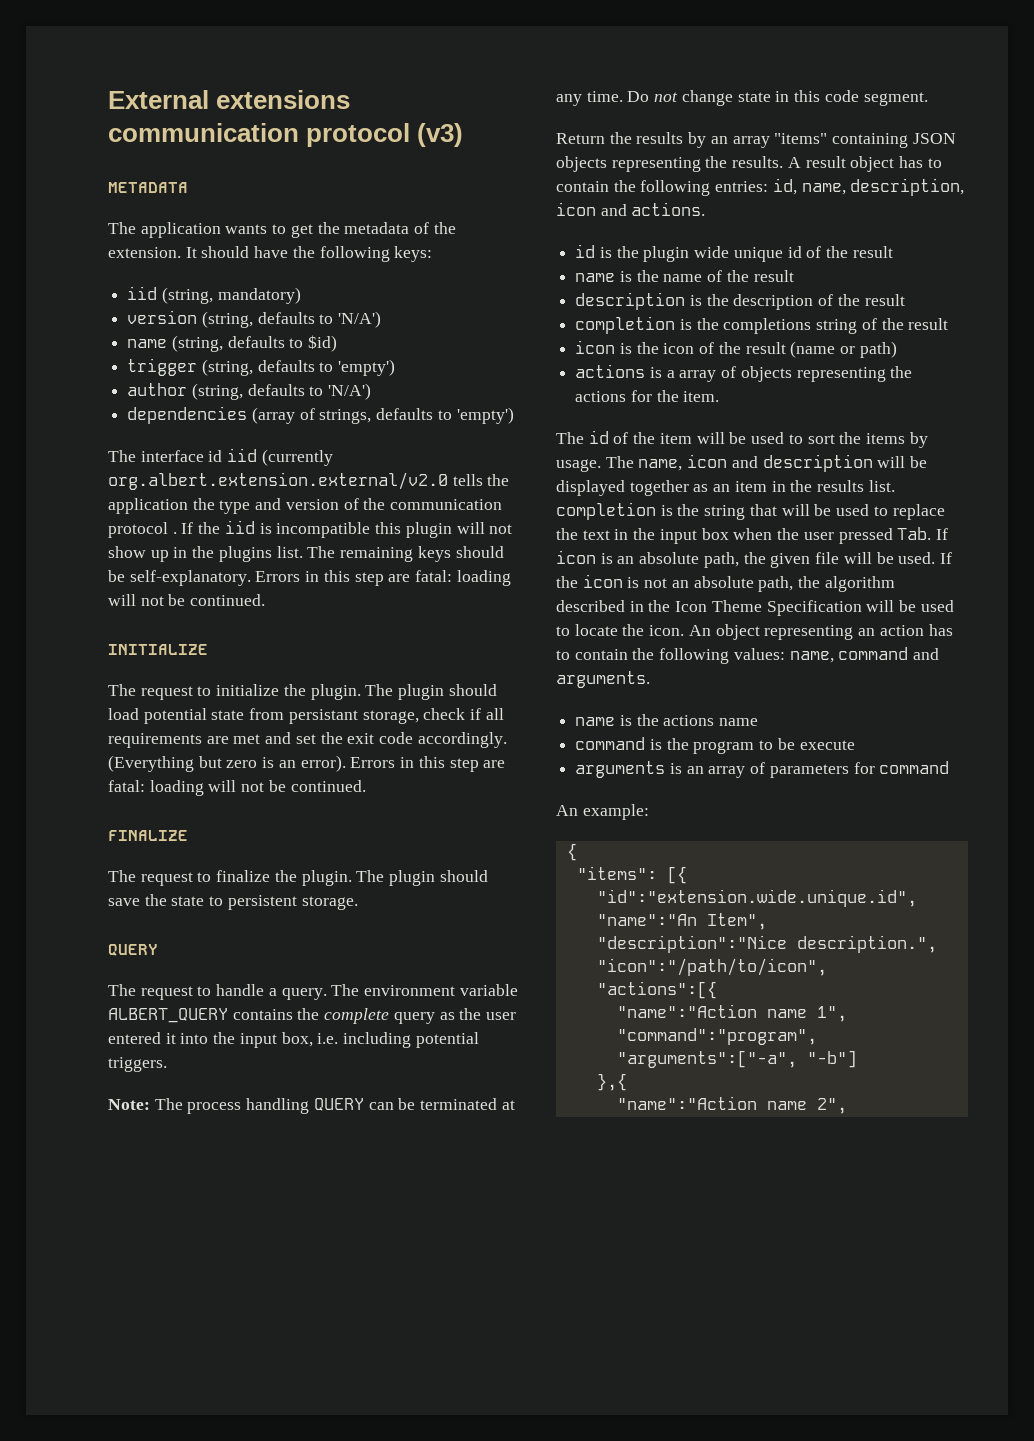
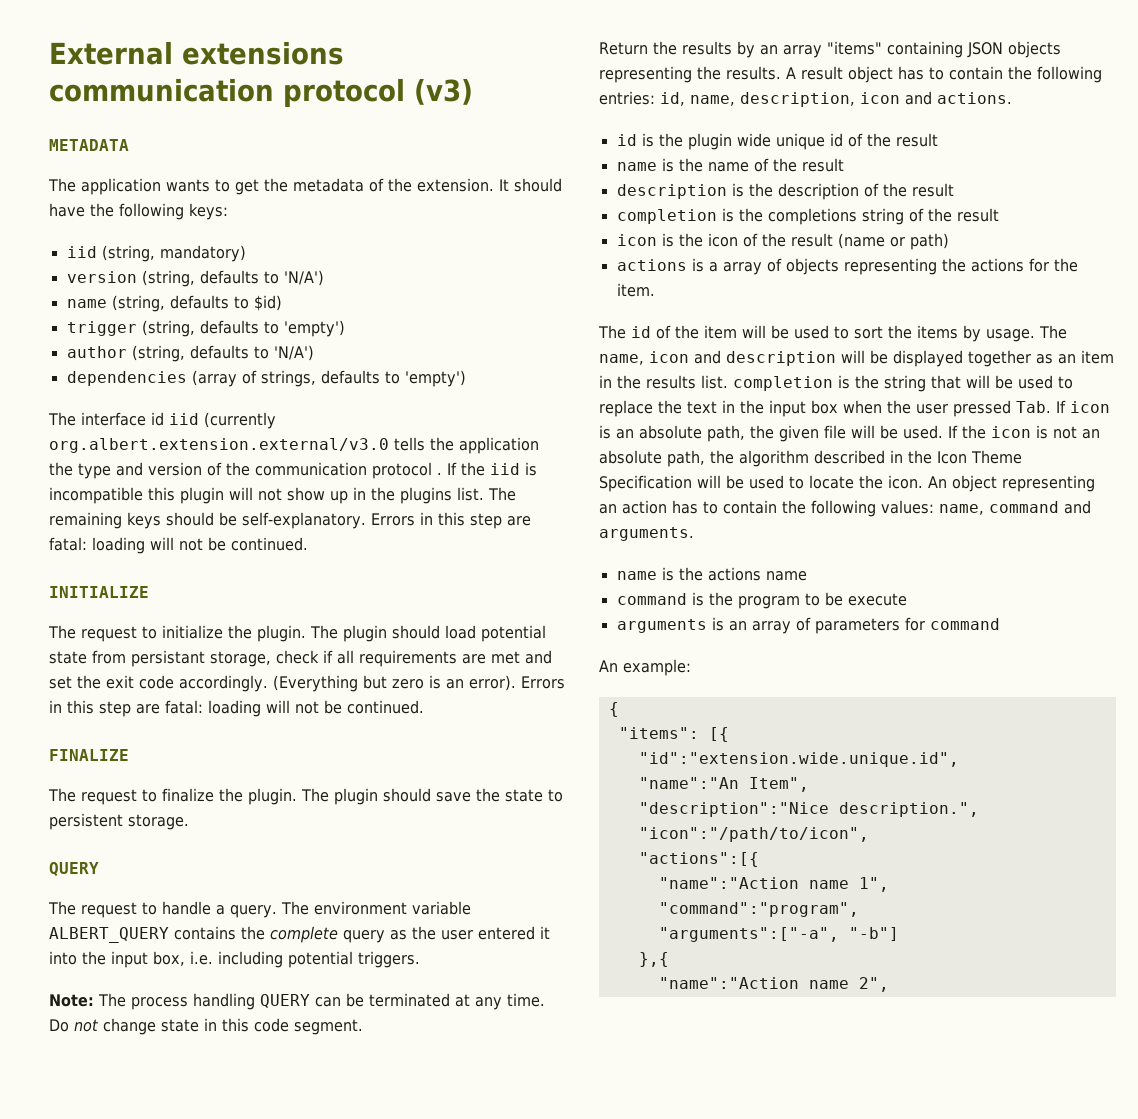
[108,472,448,490] org.albert.extension.external/v2.0 -> [49,438,389,453] org.albert.extension.external/v3.0

